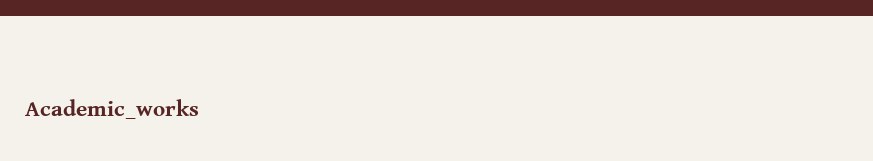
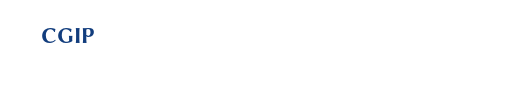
[25,99,199,119] Academic_works -> [41,28,94,43] CGIP

